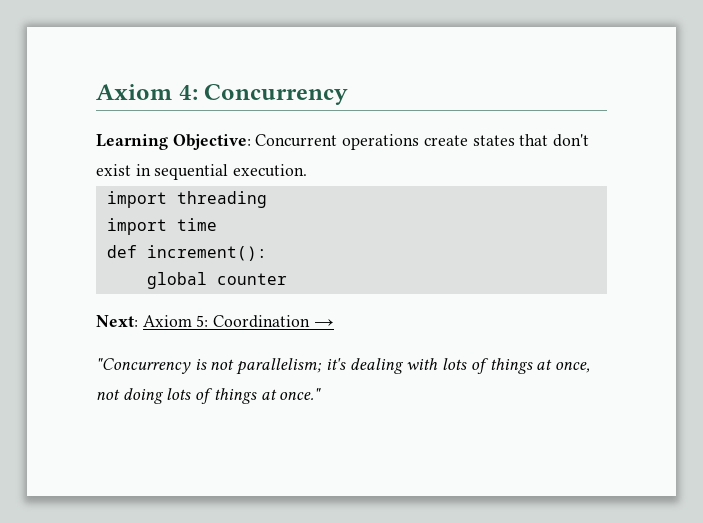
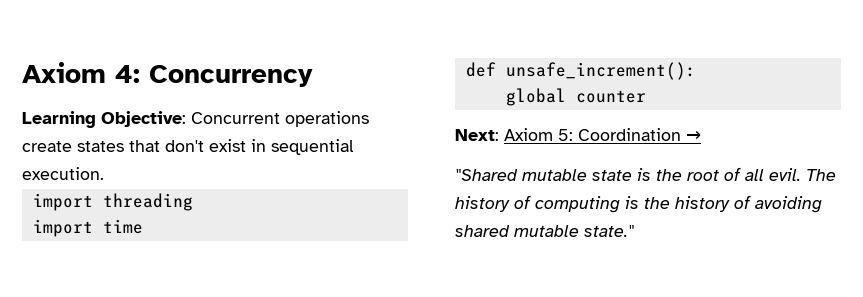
[146,245,267,261] increment(): -> [505,62,696,80] unsafe_increment():
[96,358,590,375] [96,388,322,404] "Concurrency is not parallelism; it's dealing with lots of things at once, not doing lots of things at once." -> [455,167,836,181] [455,195,822,213] [455,225,634,237] "Shared mutable state is the root of all evil. The history of computing is the history of avoiding shared mutable state."

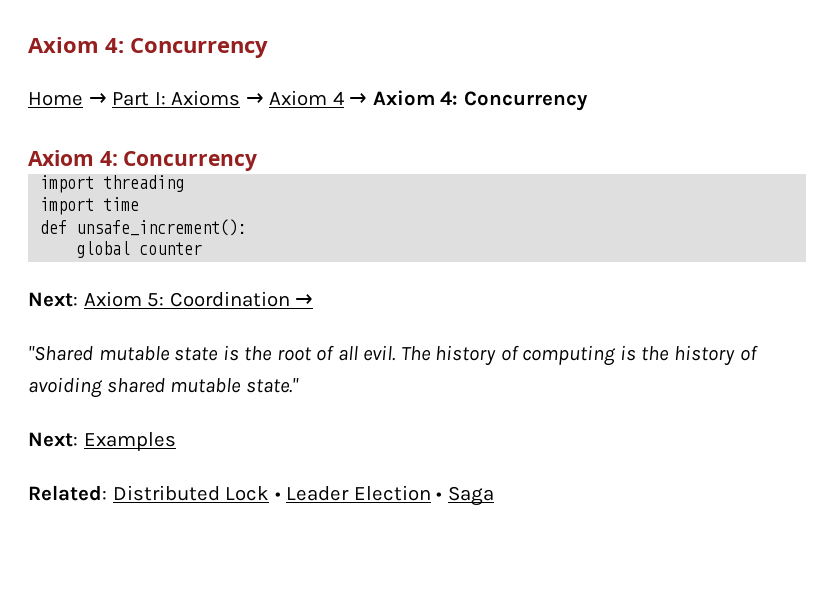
[22,62,313,87] [22,111,369,128] [22,139,354,155] [22,167,104,180] Axiom 4: Concurrency // Learning Objective: Concurrent operations create states that don't exist in sequential execution. -> [28,37,268,58] [28,90,588,111] [28,150,258,171] Axiom 4: Concurrency // Home → Part I: Axioms → Axiom 4 → Axiom 4: Concurrency // Axiom 4: Concurrency
(634, 231) none -> [28,432,176,451] [28,485,494,506] // Next: Examples // Related: Distributed Lock • Leader Election • Saga

